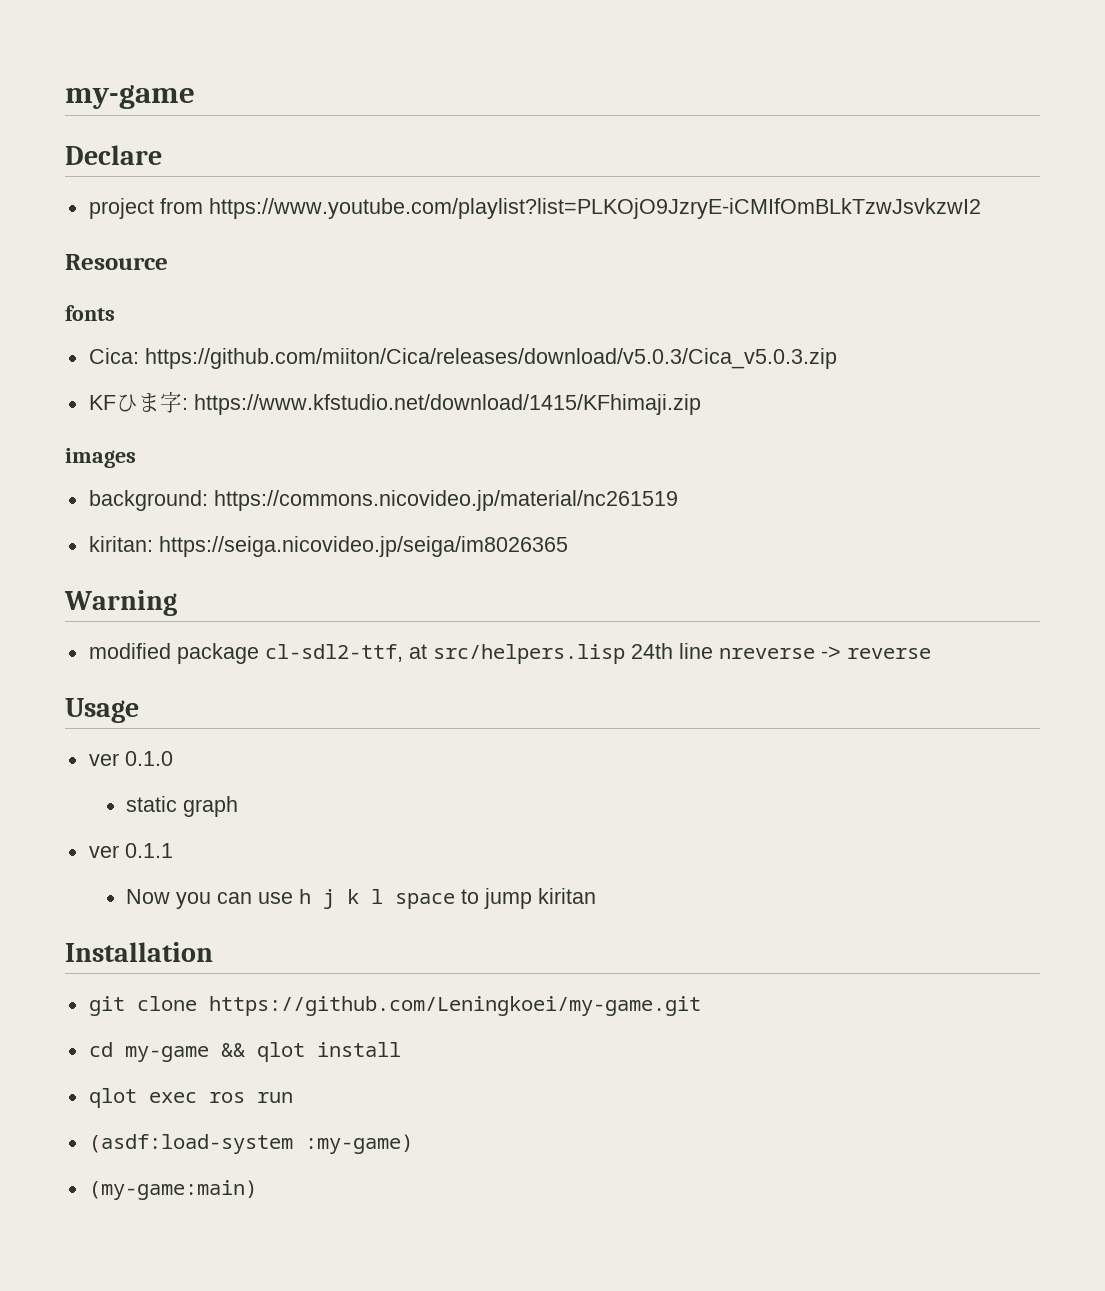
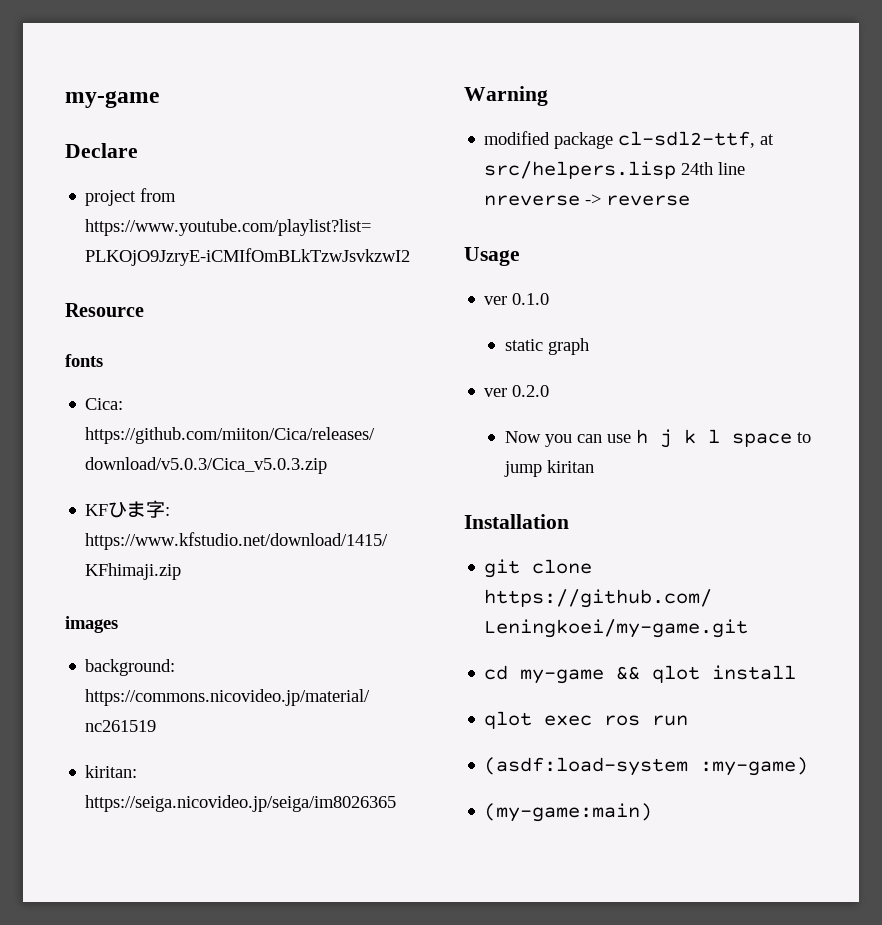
[124,843,173,858] 0.1.1 -> [512,385,550,397] 0.2.0

